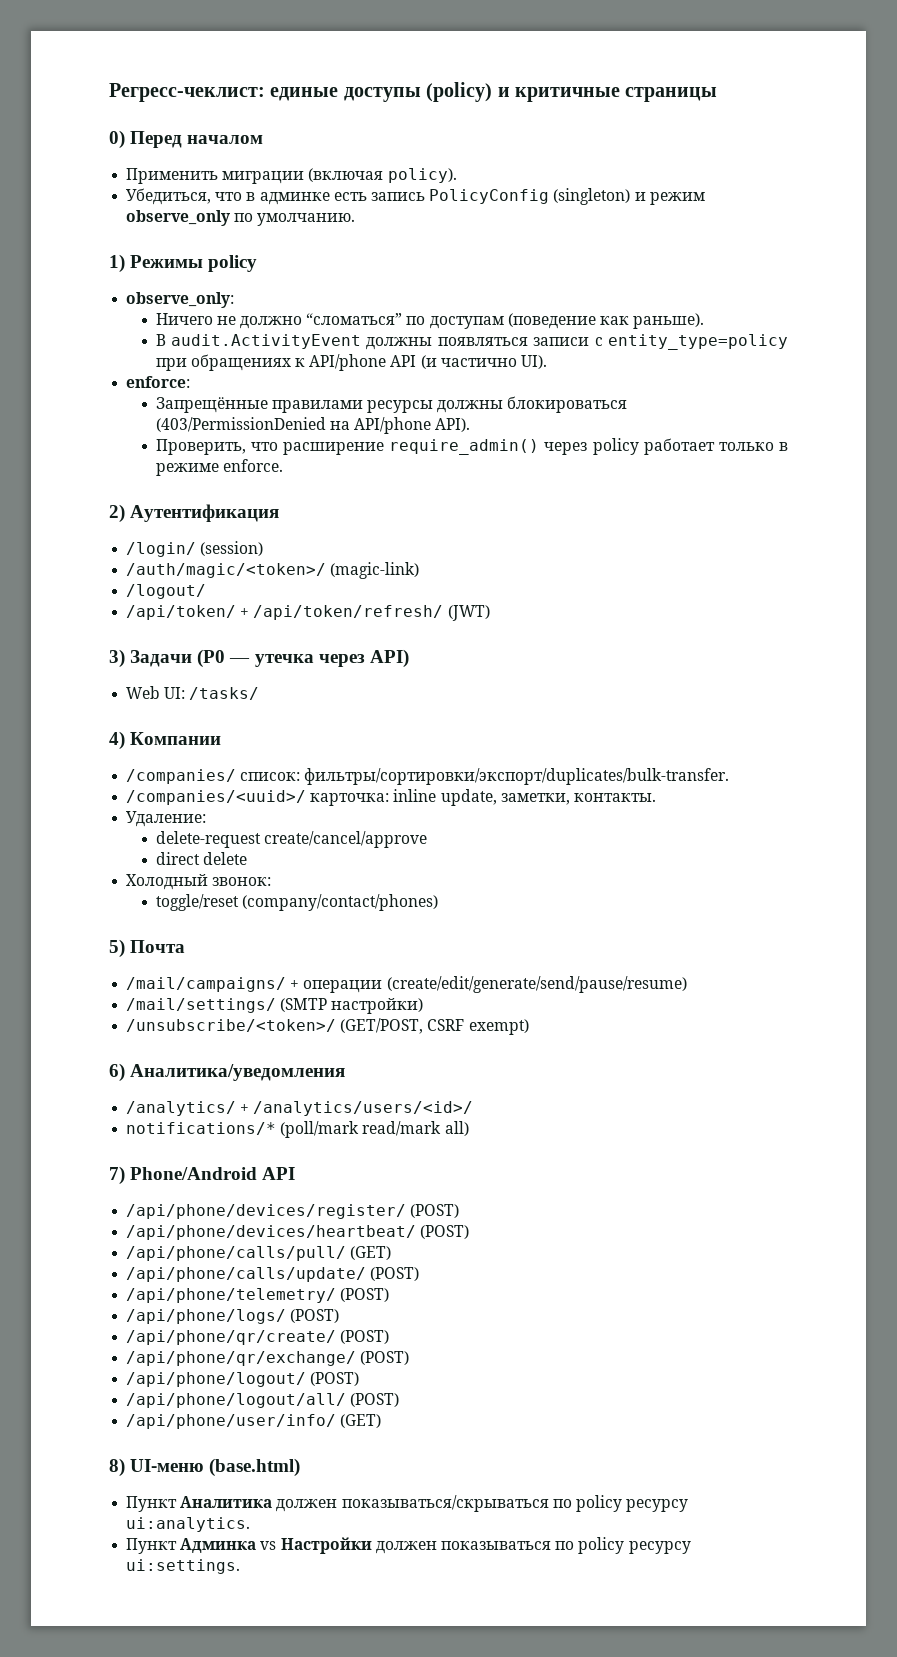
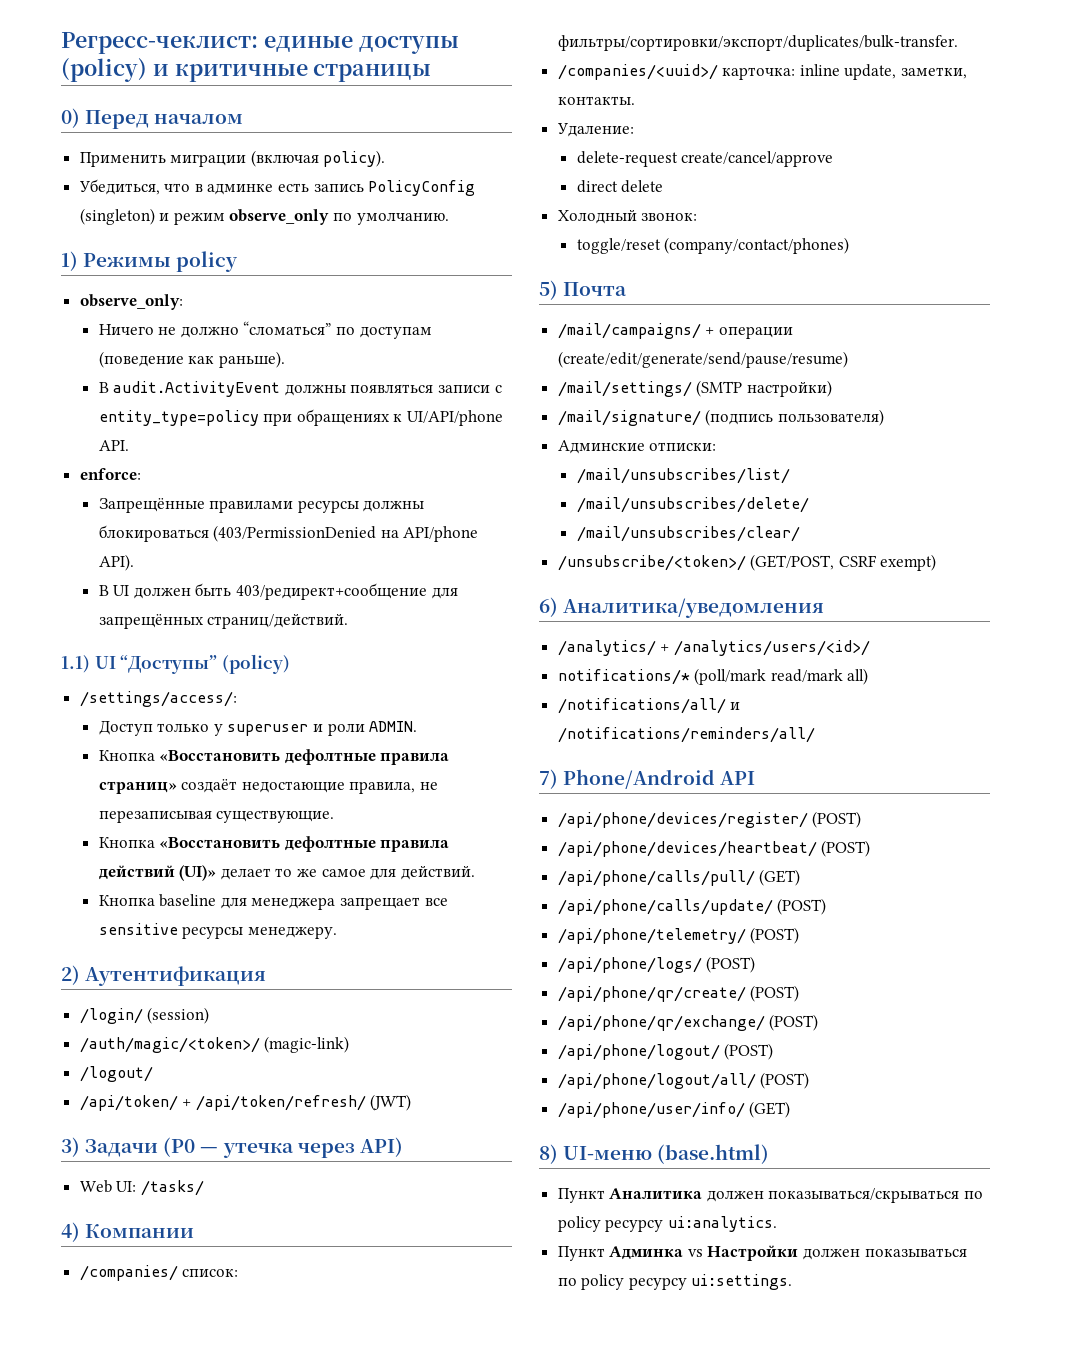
[309,354,547,371] API/phone API (и частично UI). -> [406,410,503,426] [98,440,129,451] UI/API/phone API.
[155,438,789,455] [155,459,283,476] Проверить, что расширение require_admin() через policy работает только в режиме enforce. -> [98,583,458,600] [98,613,349,629] [61,654,290,674] [79,691,237,707] [98,720,418,736] [98,749,450,765] [98,779,438,794] [98,810,335,823] [98,836,450,852] [98,865,475,881] [98,894,448,910] [98,923,337,939] В UI должен быть 403/редирект+сообщение для запрещённых страниц/действий. // 1.1) UI “Доступы” (policy) // /settings/access/: // Доступ только у superuser и роли ADMIN. // Кнопка «Восстановить дефолтные правила страниц» создаёт недостающие правила, не перезаписывая существующие. // Кнопка «Восстановить дефолтные правила действий (UI)» делает то же самое для действий. // Кнопка baseline для менеджера запрещает все sensitive ресурсы менеджеру.
(424, 1006) none -> [557,409,884,426] [557,440,717,454] [576,468,790,484] [576,497,809,513] [576,526,800,542] // /mail/signature/ (подпись пользователя) // Админские отписки: // /mail/unsubscribes/list/ // /mail/unsubscribes/delete/ // /mail/unsubscribes/clear/
(469, 1128) none -> [557,698,741,714] [557,727,815,743] // /notifications/all/ и /notifications/reminders/all/

